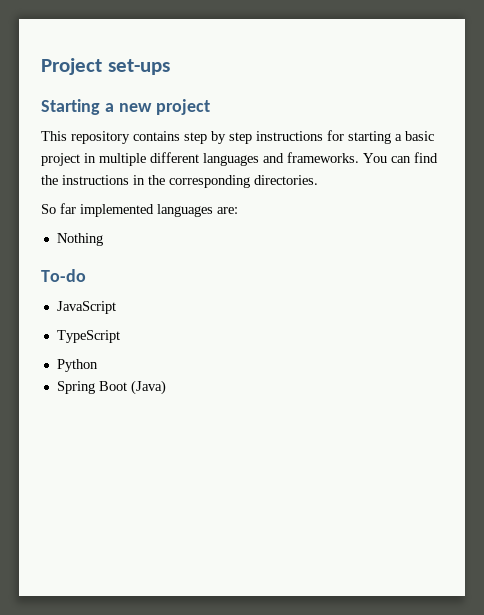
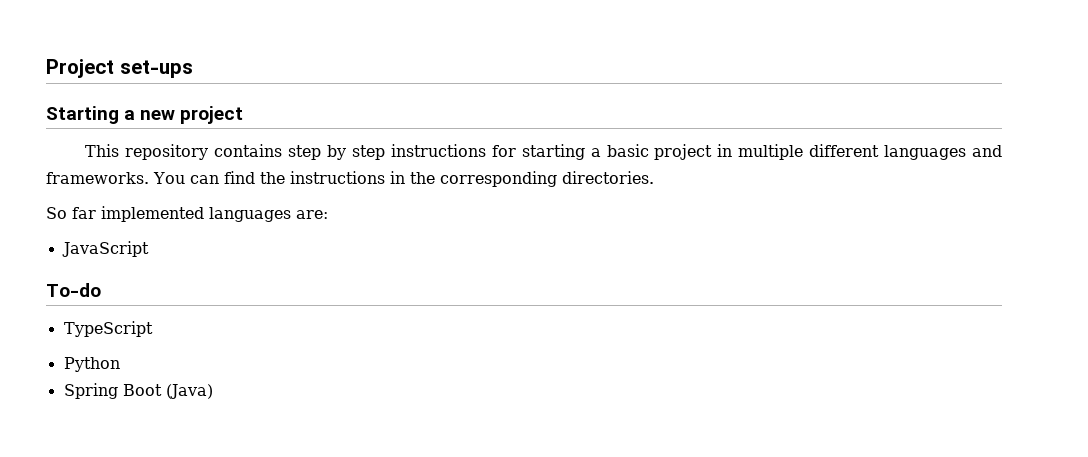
[56,233,103,246] Nothing -> [61,241,149,257] JavaScript
[56,301,116,314] // JavaScript -> (101, 290) none

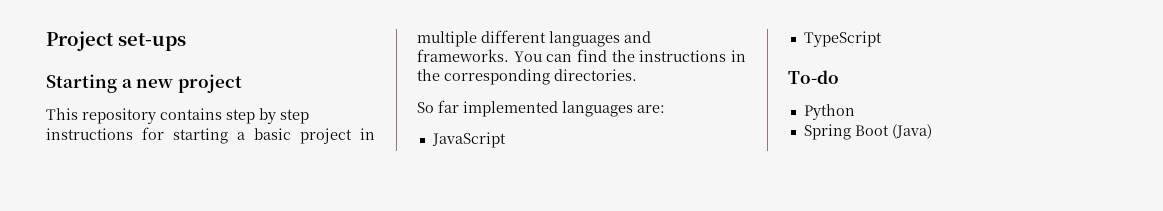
(149, 249) none -> [803,31,882,47] // TypeScript
[63,321,153,337] // TypeScript -> (839, 77) none

